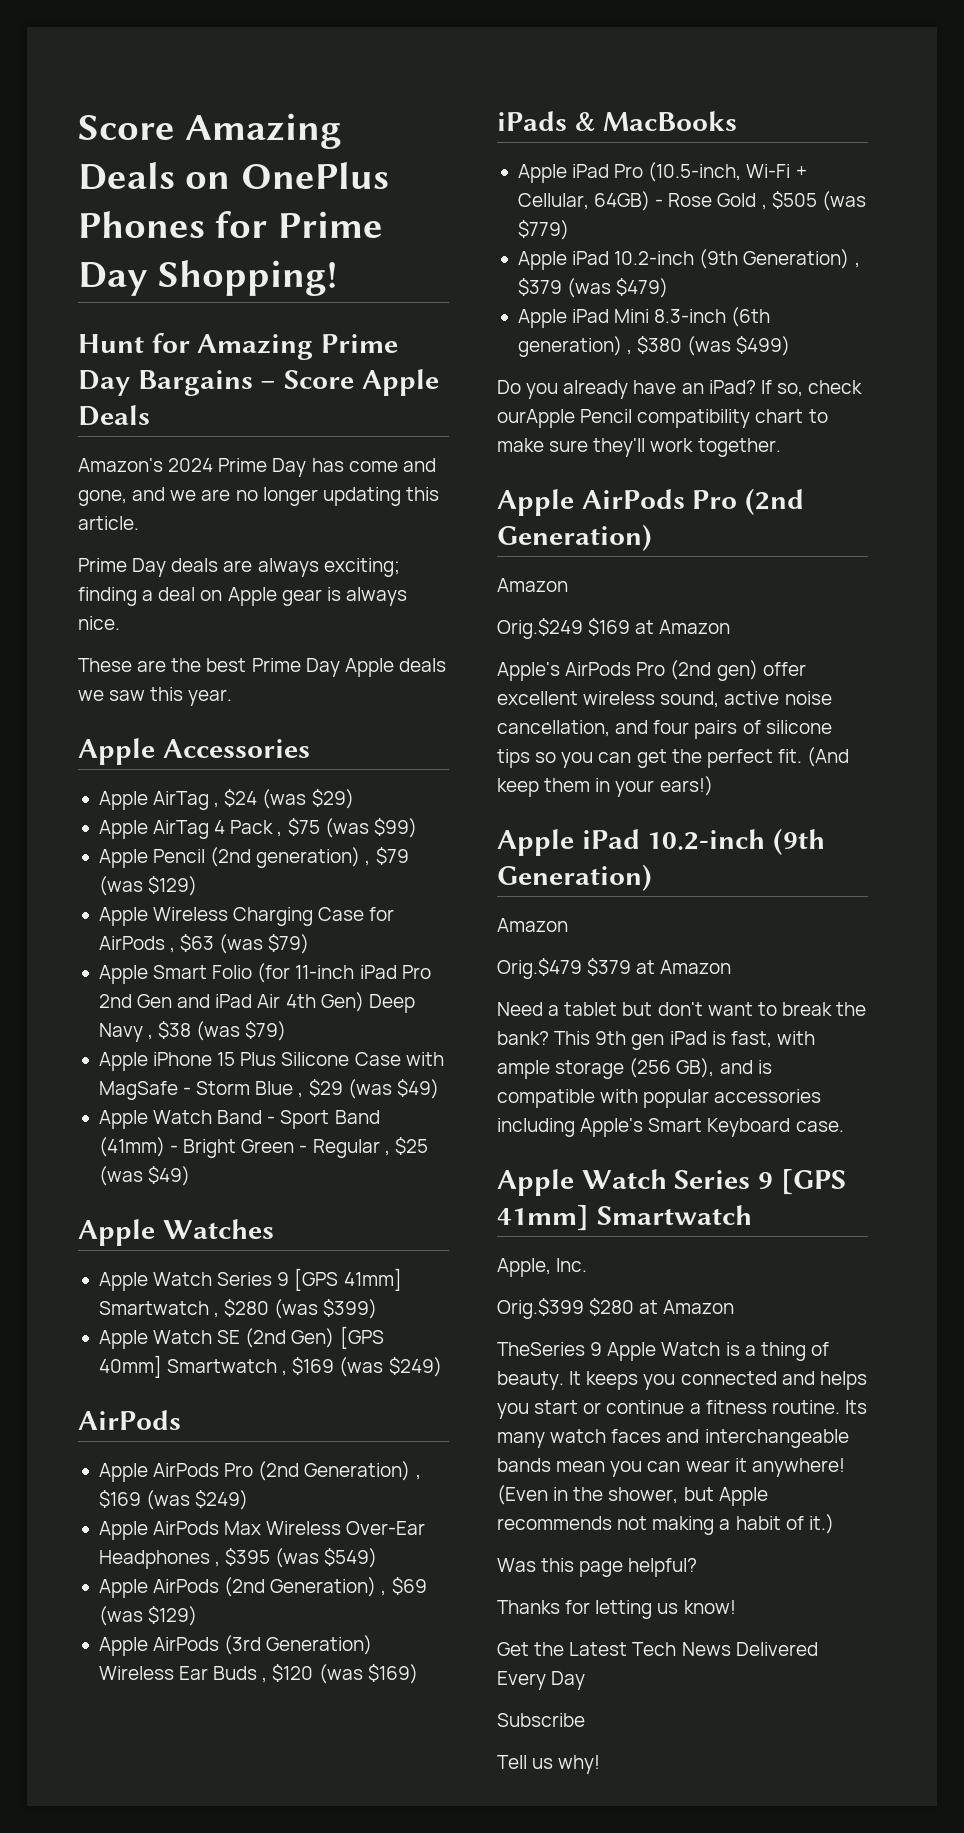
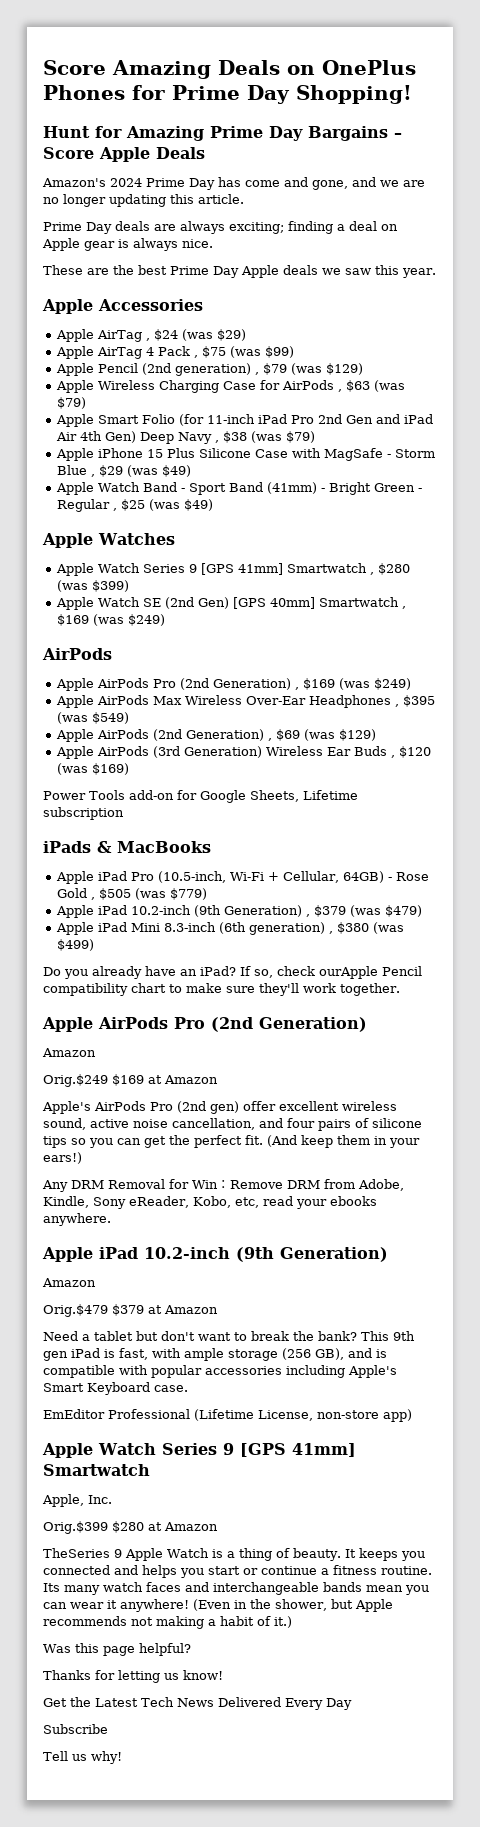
(418, 1674) none -> [43,790,358,803] [43,807,124,820] // Power Tools add-on for Google Sheets, Lifetime subscription
(713, 786) none -> [42,1179,404,1192] [43,1196,377,1209] [43,1213,111,1226] // Any DRM Removal for Win：Remove DRM from Adobe, Kindle, Sony eReader, Kobo, etc, read your ebooks anywhere.
(844, 1126) none -> [43,1409,412,1422] // EmEditor Professional (Lifetime License, non-store app)

